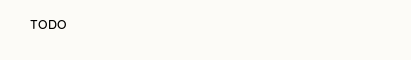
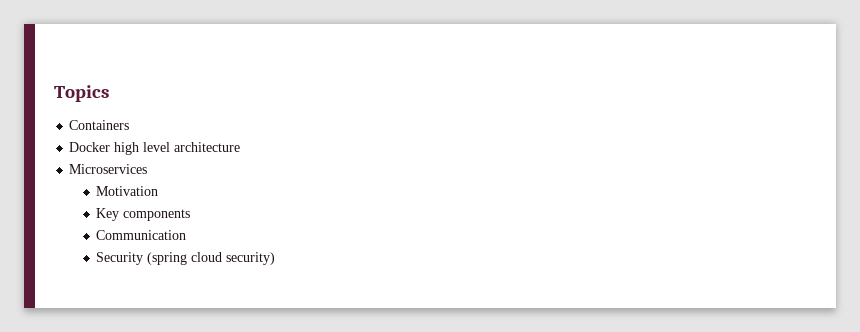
[30,20,67,29] TODO -> [54,85,109,102] [69,120,130,130] [69,142,241,155] [69,164,148,174] [96,186,159,196] [96,208,191,221] [96,230,187,240] [96,252,276,265] Topics // Containers // Docker high level architecture // Microservices // Motivation // Key components // Communication // Security (spring cloud security)

